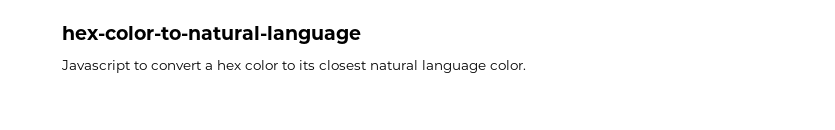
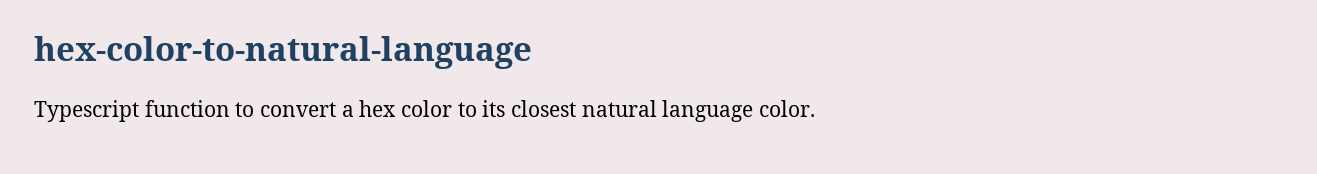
[61,60,131,73] Javascript -> [34,100,230,122] Typescript function

